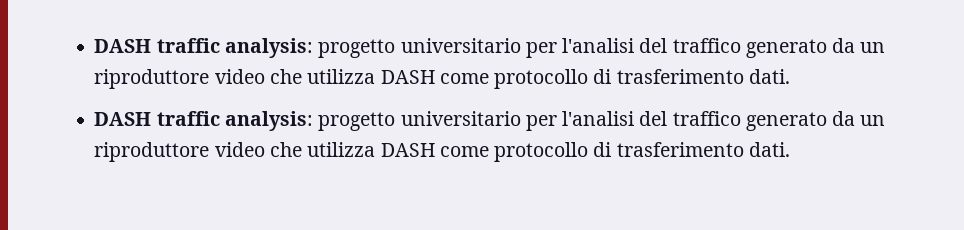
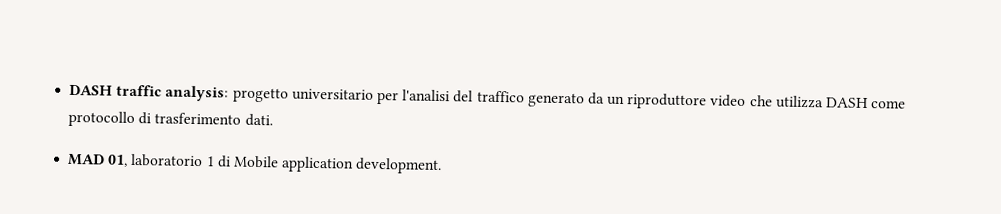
[94,111,886,131] [94,142,790,162] DASH traffic analysis: progetto universitario per l'analisi del traffico generato da un riproduttore video che utilizza DASH come protocollo di trasferimento dati. -> [67,153,443,175] MAD 01, laboratorio 1 di Mobile application development.

